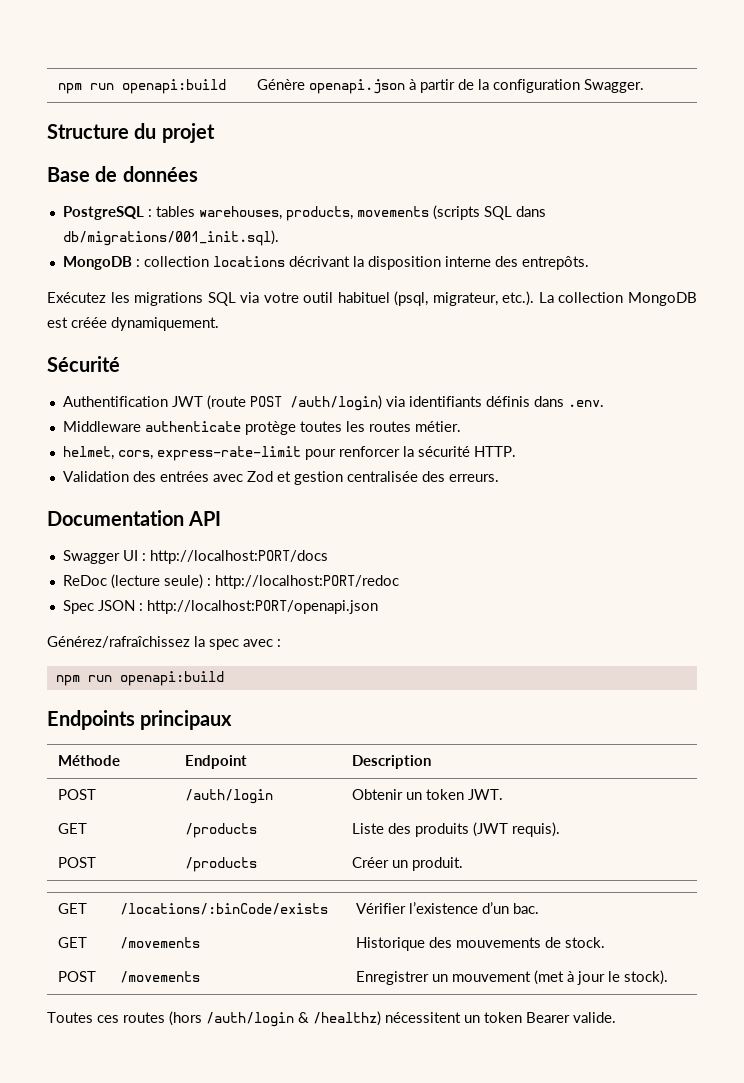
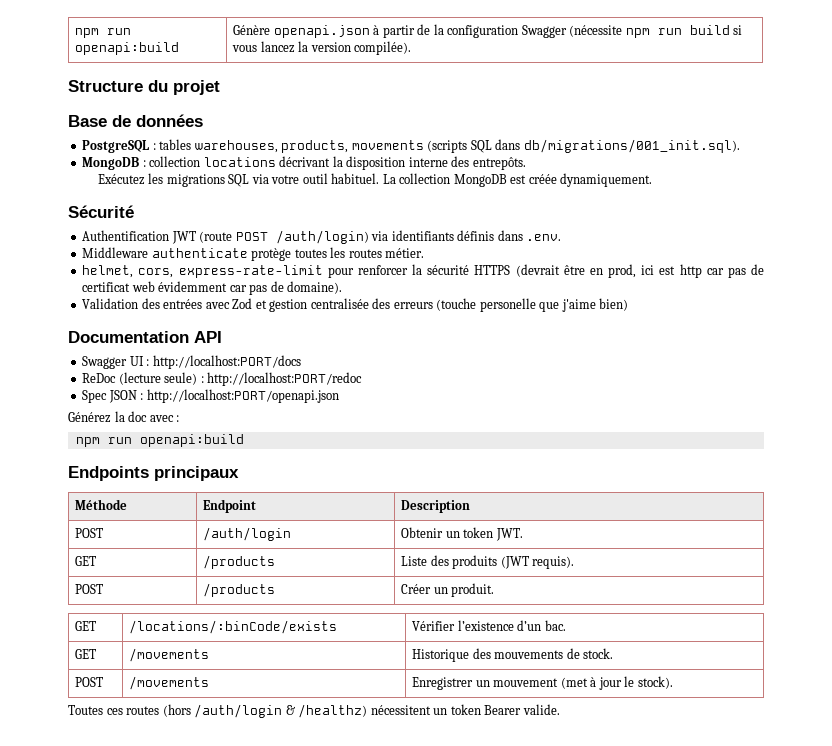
[584,79,645,93] Swagger. -> [521,25,743,38] [232,41,412,55] Swagger (nécessite npm run build si vous lancez la version compilée).
[337,291,535,306] habituel (psql, migrateur, etc.). -> [331,173,380,184] habituel.
[473,446,516,457] HTTP. -> [474,264,764,278] [82,281,343,295] HTTPS (devrait être en prod, ici est http car pas de certificat web évidemment car pas de domaine).
[448,474,499,482] erreurs. -> [393,298,629,312] erreurs (touche personelle que j'aime bien)
[47,636,239,650] Générez/rafraîchissez la spec -> [68,411,148,423] Générez la doc

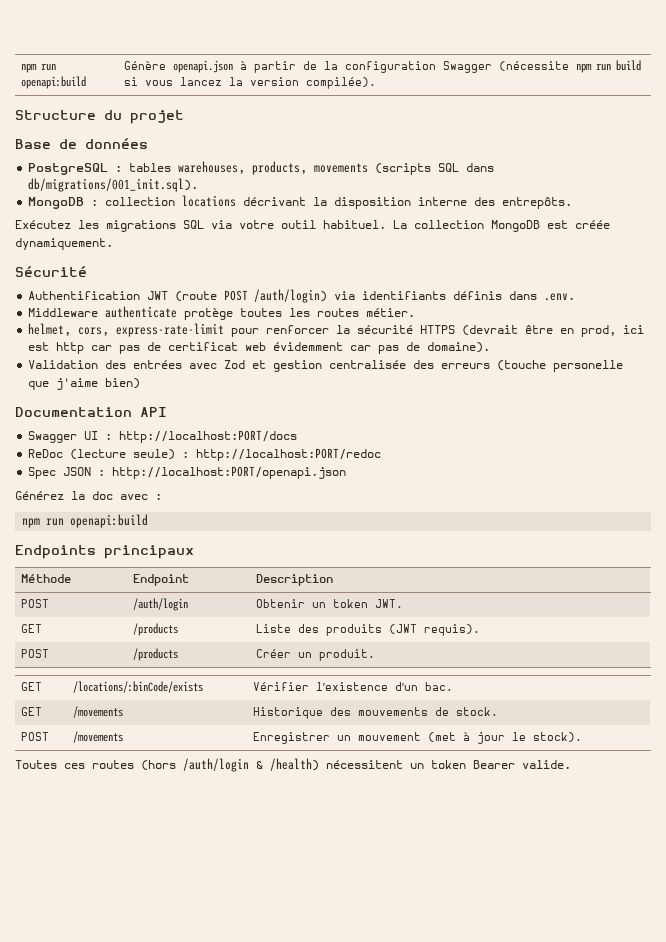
[298,704,368,718] /healthz) -> [270,758,319,771] /health)

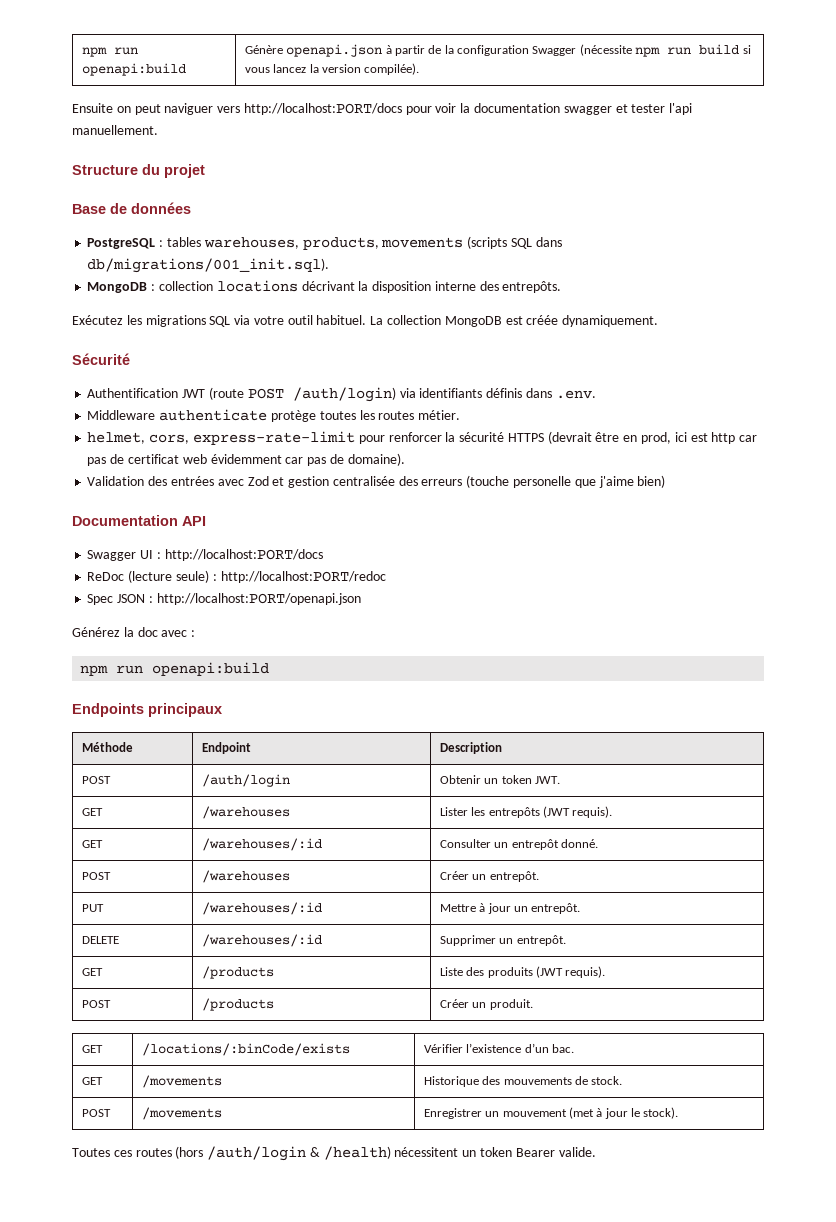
(377, 83) none -> [72,103,693,115] [72,125,158,135] // Ensuite on peut naviguer vers http://localhost:PORT/docs pour voir la documentation swagger et tester l'api manuellement.
(404, 603) none -> [81,808,103,816] [201,806,290,819] [439,806,613,818] [81,840,103,848] [201,838,322,851] [439,839,598,850] [81,872,111,880] [201,870,290,883] [439,871,539,882] [81,904,104,912] [201,902,322,915] [439,903,581,914] [81,936,119,944] [201,934,322,947] [439,935,566,946] // GET | /warehouses | Lister les entrepôts (JWT requis). // GET | /warehouses/:id | Consulter un entrepôt donné. // POST | /warehouses | Créer un entrepôt. // PUT | /warehouses/:id | Mettre à jour un entrepôt. // DELETE | /warehouses/:id | Supprimer un entrepôt.

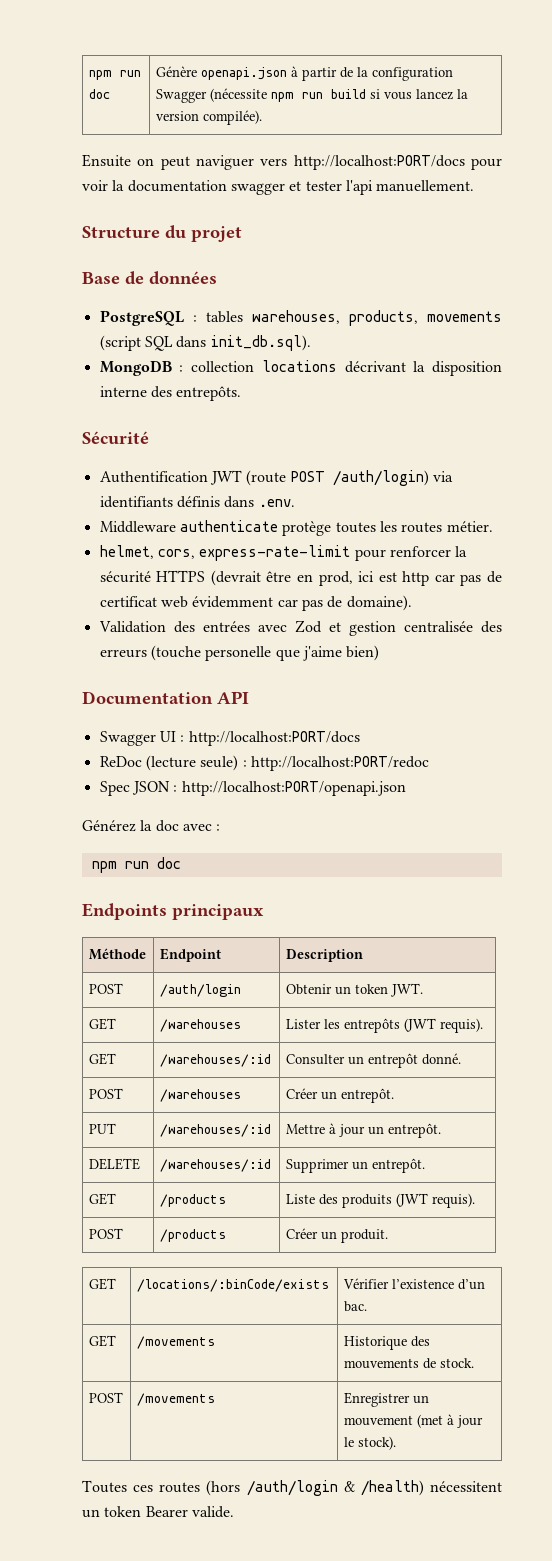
[81,47,138,57] [81,63,186,76] npm run openapi:build -> [88,70,141,80] [88,89,110,99] npm run doc
[467,236,508,249] (scripts -> [99,335,141,351] (script
[87,258,330,273] db/migrations/001_init.sql). -> [210,335,311,351] init_db.sql).
[72,315,659,327] // Exécutez les migrations SQL via votre outil habituel. La collection MongoDB est créée dynamiquement. -> (242, 393) none
[152,662,270,676] openapi:build -> [156,857,181,869] doc

